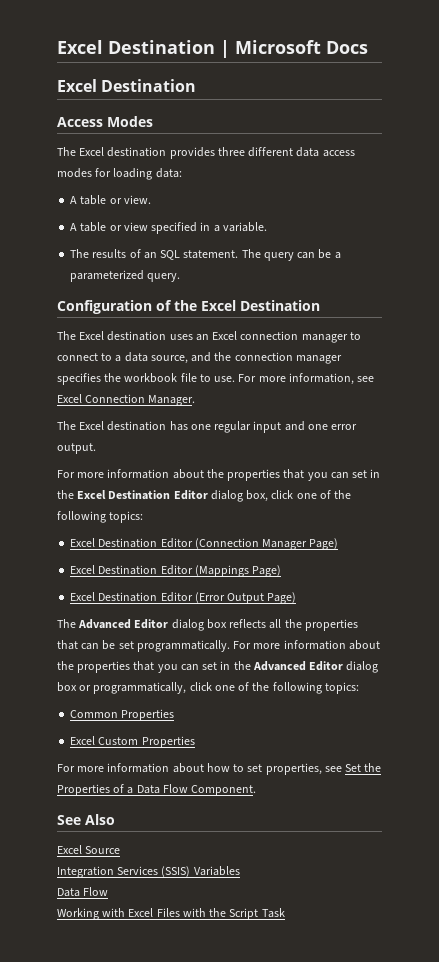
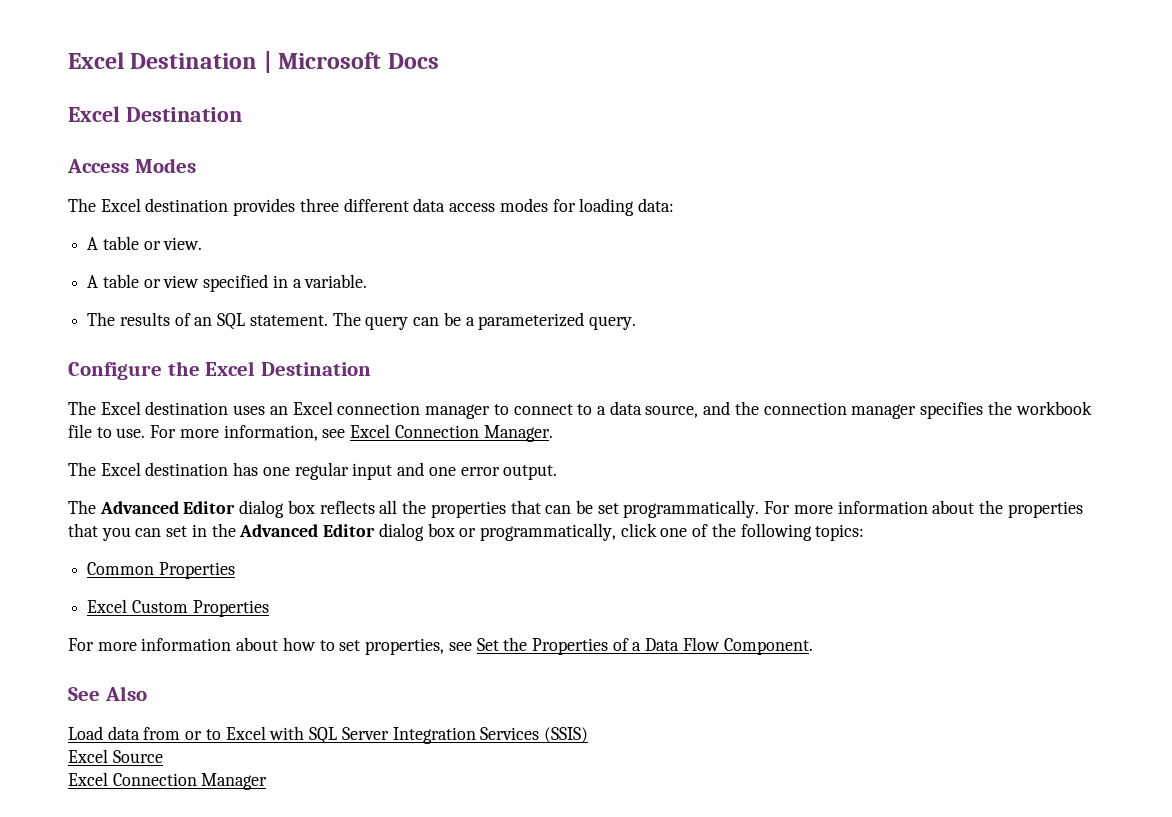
[57,300,172,314] Configuration of -> [68,362,162,380] Configure
[57,469,381,481] [57,490,352,502] [57,511,144,523] [70,538,339,550] [70,565,282,577] [70,592,297,604] // For more information about the properties that you can set in the Excel Destination Editor dialog box, click one of the following topics: // Excel Destination Editor (Connection Manager Page) // Excel Destination Editor (Mappings Page) // Excel Destination Editor (Error Output Page) -> (558, 472) none
[57,845,121,854] [57,866,240,878] [57,887,109,897] [57,908,285,920] Excel Source // Integration Services (SSIS) Variables // Data Flow // Working with Excel Files with the Script Task -> [68,726,588,744] [68,749,163,763] [68,772,268,790] Load data from or to Excel with SQL Server Integration Services (SSIS) // Excel Source // Excel Connection Manager

